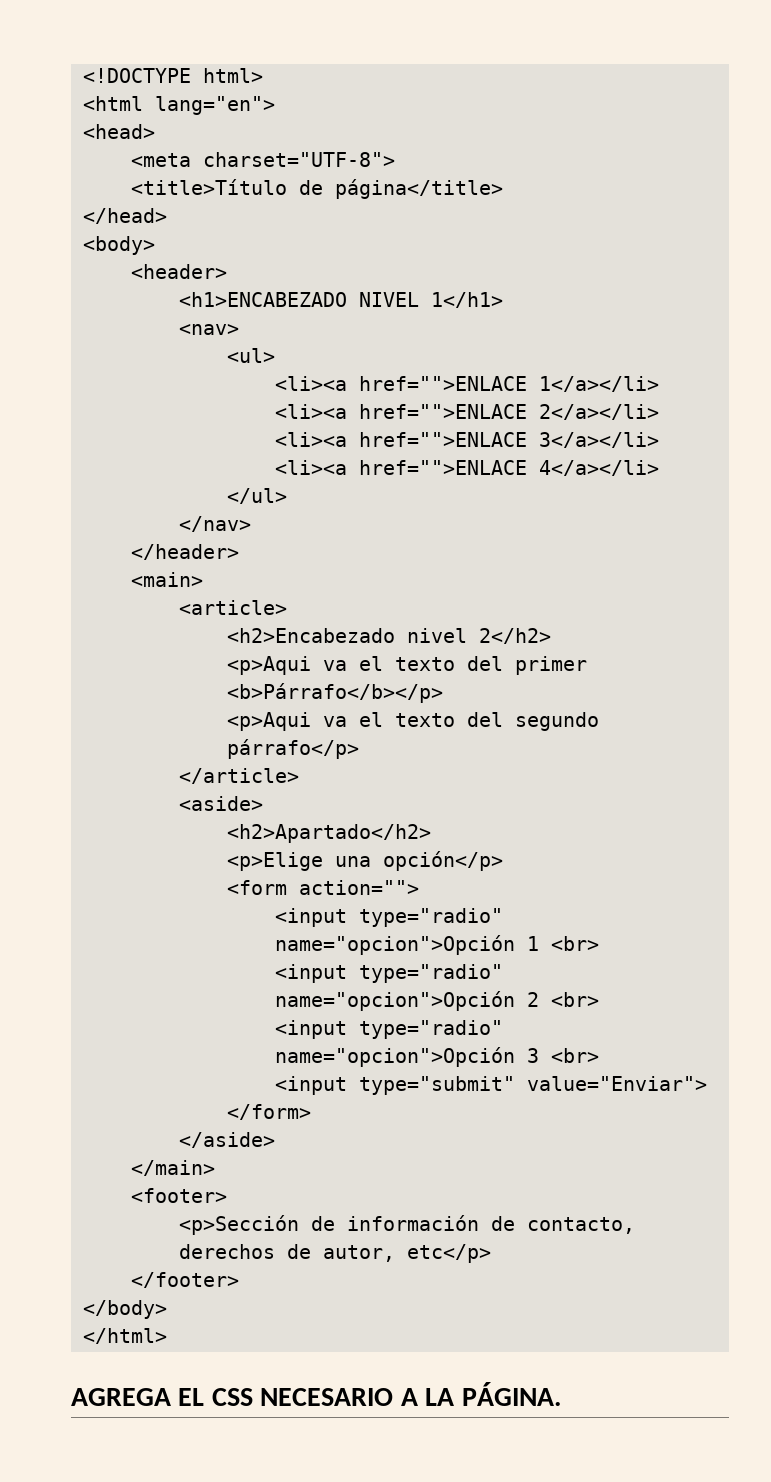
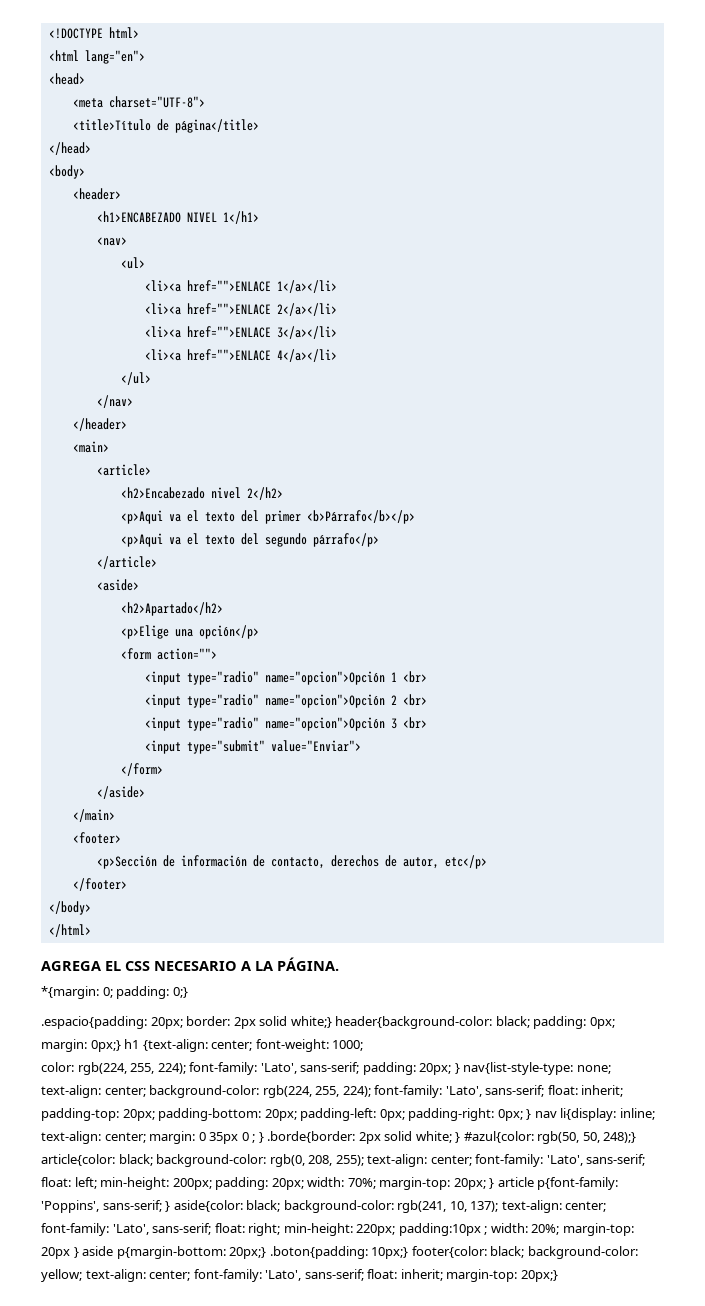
(561, 1394) none -> [41,986,188,999] [41,1016,615,1029] [41,1039,364,1052] [41,1062,611,1075] [41,1085,624,1098] [41,1108,655,1121] [41,1131,637,1144] [41,1154,646,1167] [41,1177,619,1190] [41,1200,607,1213] [41,1223,634,1236] [41,1246,638,1259] [41,1269,558,1282] // *{margin: 0; padding: 0;} // .espacio{padding: 20px; border: 2px solid white;} header{background-color: black; padding: 0px; margin: 0px;} h1 {text-align: center; font-weight: 1000; // color: rgb(224, 255, 224); font-family: 'Lato', sans-serif; padding: 20px; } nav{list-style-type: none; text-align: center; background-color: rgb(224, 255, 224); font-family: 'Lato', sans-serif; float: inherit; padding-top: 20px; padding-bottom: 20px; padding-left: 0px; padding-right: 0px; } nav li{display: inline; text-align: center; margin: 0 35px 0 ; } .borde{border: 2px solid white; } #azul{color: rgb(50, 50, 248);} article{color: black; background-color: rgb(0, 208, 255); text-align: center; font-family: 'Lato', sans-serif; float: left; min-height: 200px; padding: 20px; width: 70%; margin-top: 20px; } article p{font-family: 'Poppins', sans-serif; } aside{color: black; background-color: rgb(241, 10, 137); text-align: center; font-family: 'Lato', sans-serif; float: right; min-height: 220px; padding:10px ; width: 20%; margin-top: 20px } aside p{margin-bottom: 20px;} .boton{padding: 10px;} footer{color: black; background-color: yellow; text-align: center; font-family: 'Lato', sans-serif; float: inherit; margin-top: 20px;}

